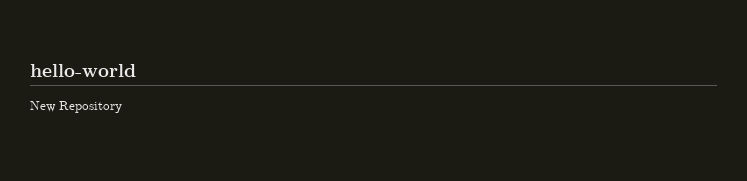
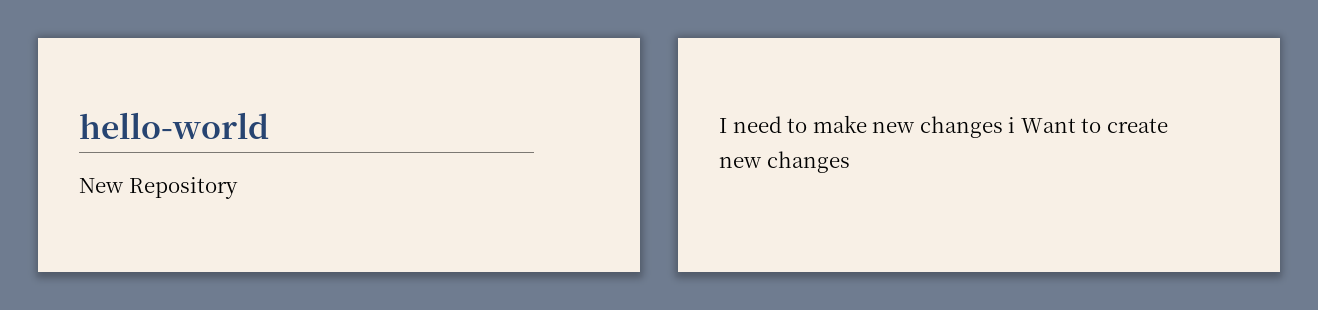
(122, 107) none -> [719,115,1168,138] [719,151,850,173] // I need to make new changes i Want to create new changes

